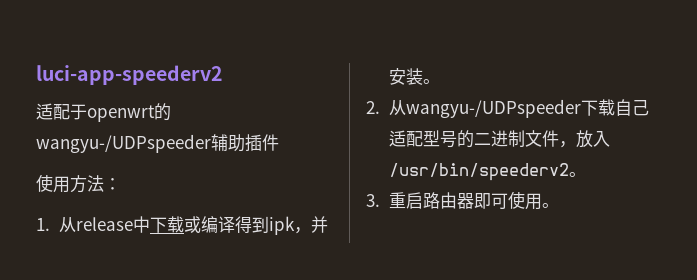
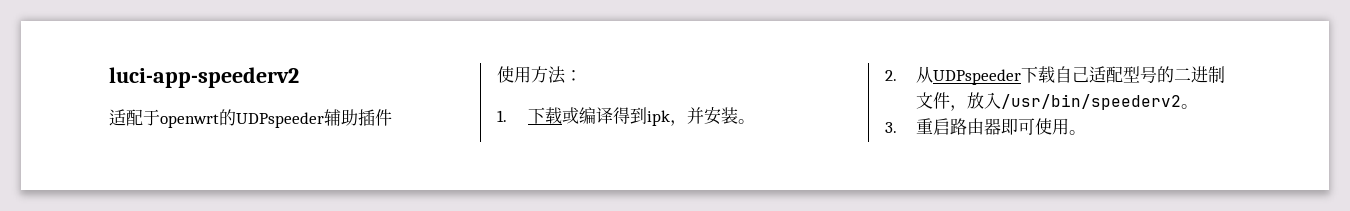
[36,134,211,153] wangyu-/UDPspeeder -> [236,112,324,128] UDPspeeder
[58,216,150,233] 从release中 -> (507, 116) none
[405,99,581,118] wangyu-/UDPspeeder -> [933,69,1022,85] UDPspeeder

